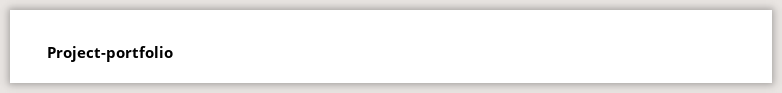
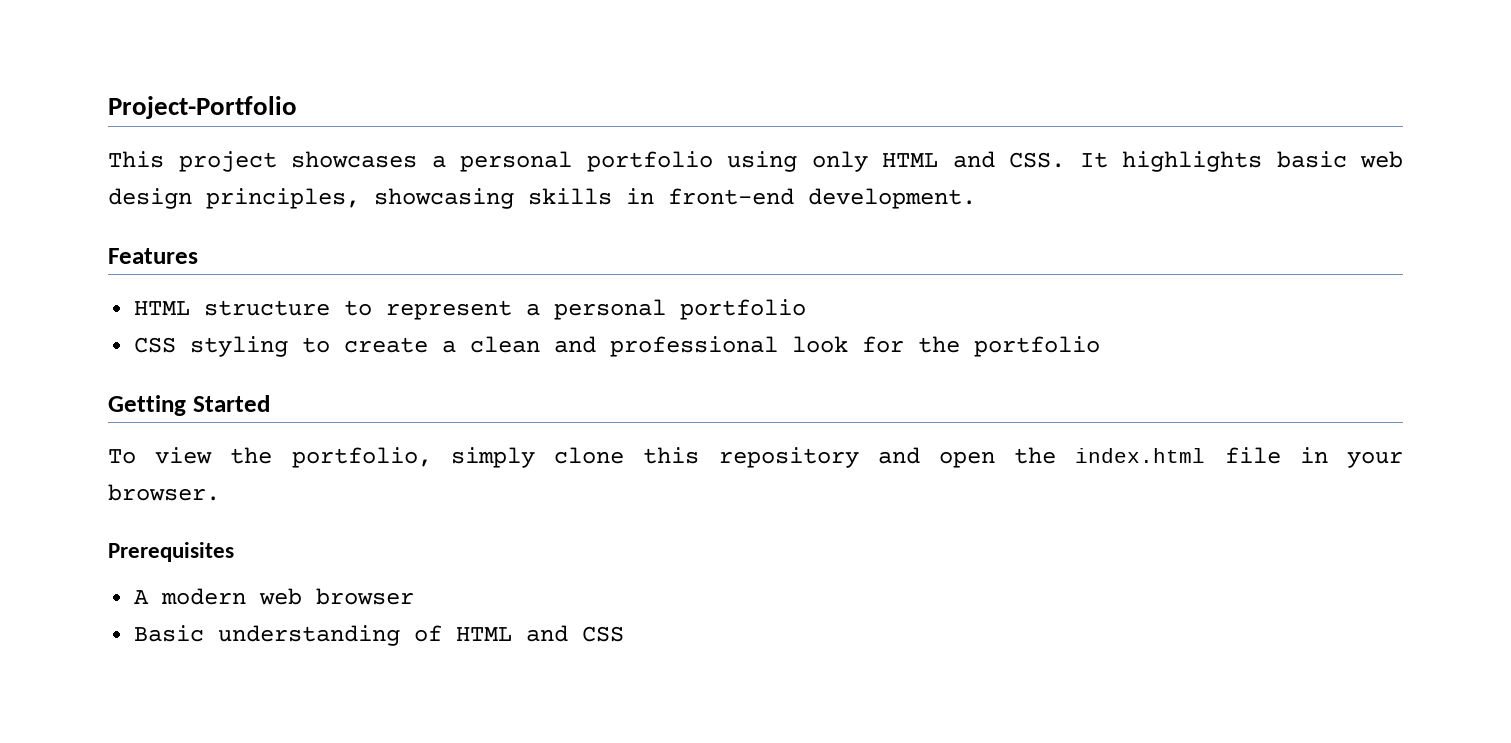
[47,46,173,62] Project-portfolio -> [108,96,297,119] [108,151,1403,172] [108,188,976,209] [108,248,198,264] [134,299,807,320] [134,336,1101,357] [108,395,270,416] [108,447,1403,468] [108,484,220,501] [108,542,234,562] [134,588,415,605] [134,625,625,646] Project-Portfolio // This project showcases a personal portfolio using only HTML and CSS. It highlights basic web design principles, showcasing skills in front-end development. // Features // HTML structure to represent a personal portfolio // CSS styling to create a clean and professional look for the portfolio // Getting Started // To view the portfolio, simply clone this repository and open the index.html file in your browser. // Prerequisites // A modern web browser // Basic understanding of HTML and CSS

